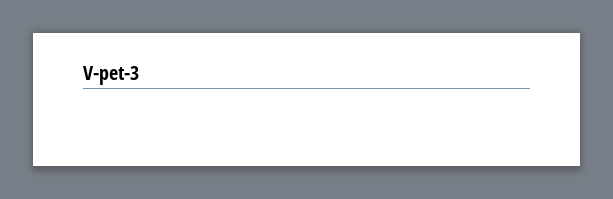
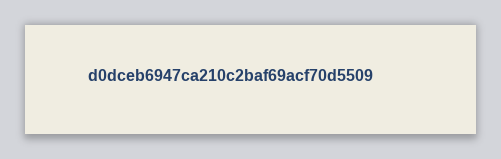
[83,66,139,85] V-pet-3 -> [88,69,373,81] d0dceb6947ca210c2baf69acf70d5509

